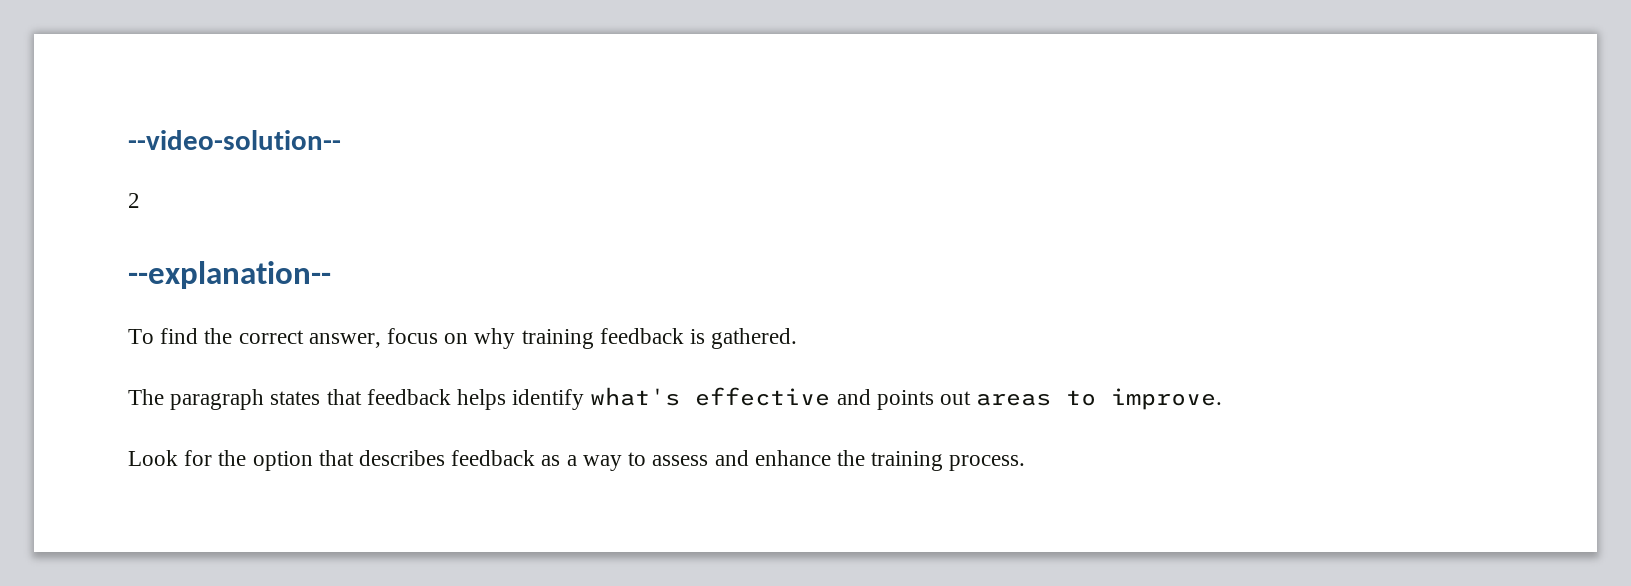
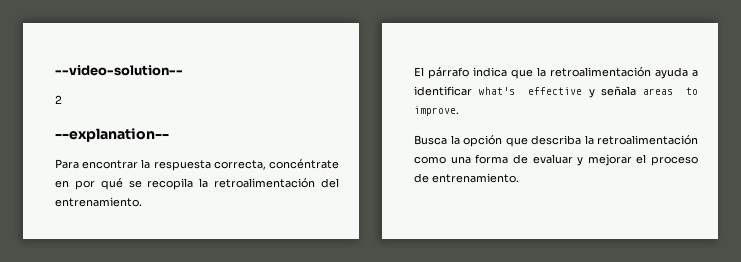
[128,328,798,349] [128,387,1223,410] [128,450,1026,471] To find the correct answer, focus on why training feedback is gathered. // The paragraph states that feedback helps identify what's effective and points out areas to improve. // Look for the option that describes feedback as a way to assess and enhance the training process. -> [55,159,339,171] [55,178,339,190] [55,197,142,207] [414,67,698,79] [414,86,698,98] [414,106,459,116] [414,135,698,147] [414,154,698,166] [414,173,519,183] Para encontrar la respuesta correcta, concéntrate en por qué se recopila la retroalimentación del entrenamiento. // El párrafo indica que la retroalimentación ayuda a identificar what's effective y señala areas to improve. // Busca la opción que describa la retroalimentación como una forma de evaluar y mejorar el proceso de entrenamiento.

